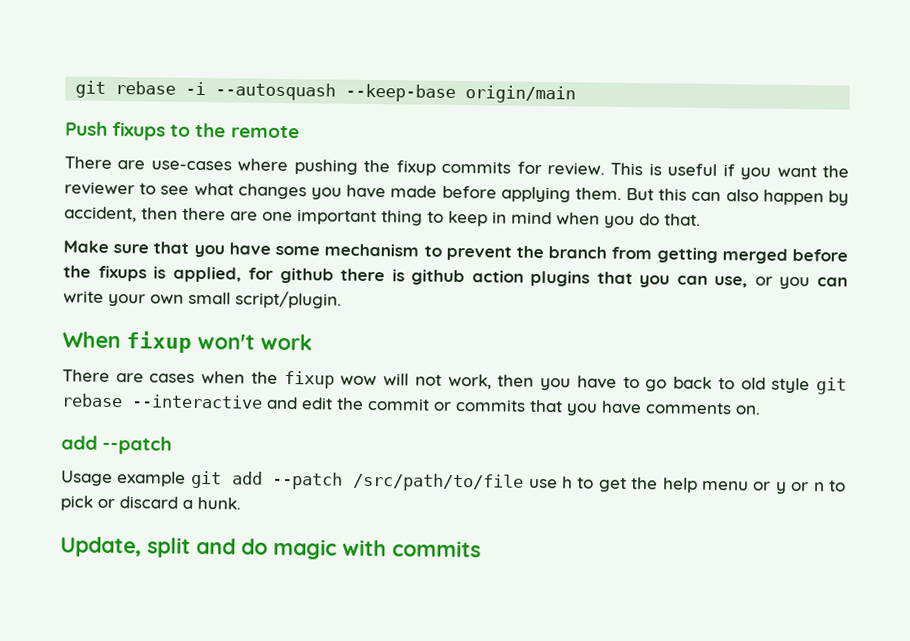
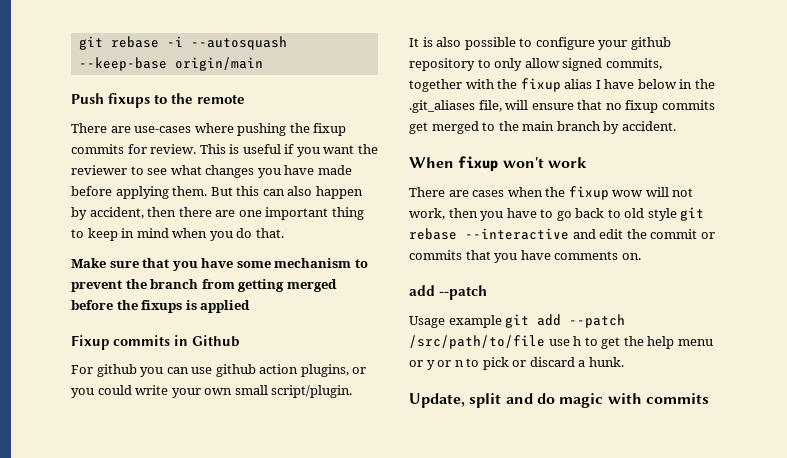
[172,266,749,288] applied, for github there is github action plugins that you can use, -> [200,300,251,313] [71,335,240,350] [71,364,349,377] applied // Fixup commits in Github // For github you can use github action plugins,
[816,277,848,287] can -> [97,385,132,395] could
(342, 299) none -> [409,37,671,50] [409,58,662,71] [409,78,715,92] [409,100,715,113] [409,121,676,134] // It is also possible to configure your github repository to only allow signed commits, together with the fixup alias I have below in the .git_aliases file, will ensure that no fixup commits get merged to the main branch by accident.

